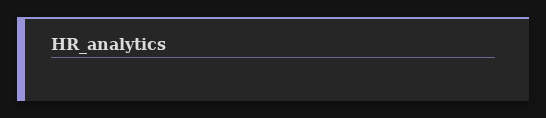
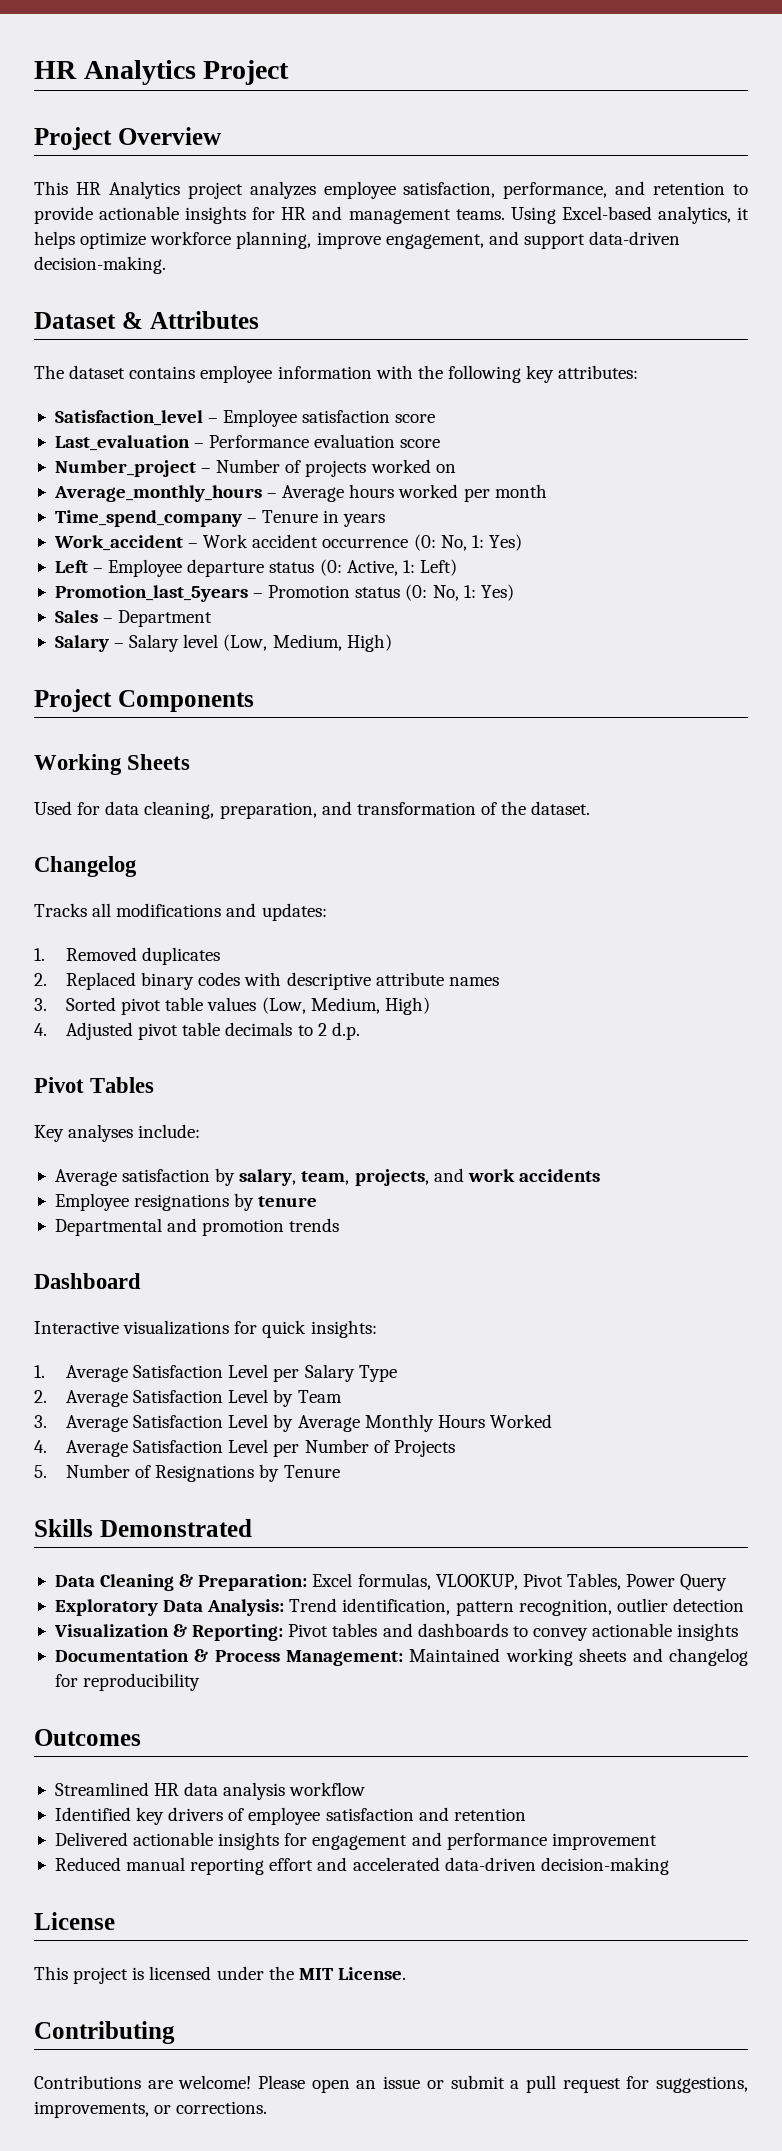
[51,38,166,54] HR_analytics -> [34,60,290,85] [34,127,221,150] [34,181,748,199] [34,206,750,224] [34,231,681,249] [34,256,166,274] [34,311,259,329] [34,365,639,383] [54,409,436,427] [54,434,441,451] [54,459,456,477] [53,484,547,502] [54,510,386,527] [53,534,522,551] [54,559,457,577] [54,584,514,602] [54,610,213,627] [54,634,392,652] [34,689,254,712] [34,754,191,775] [34,801,591,819] [34,856,137,877] [34,903,327,921] [34,947,221,965] [34,972,499,990] [34,997,430,1015] [34,1022,360,1040] [34,1077,155,1093] [34,1124,201,1142] [54,1168,600,1186] [54,1193,318,1211] [54,1218,340,1236] [34,1273,141,1289] [34,1320,377,1338] [34,1364,397,1382] [34,1389,342,1407] [34,1414,552,1432] [34,1439,455,1457] [34,1464,340,1482] [34,1519,252,1537] [54,1573,728,1591] [54,1598,744,1616] [53,1623,739,1641] [54,1648,749,1666] [54,1673,201,1691] [34,1729,141,1746] [54,1782,366,1800] [54,1807,526,1825] [54,1832,657,1850] [54,1857,669,1875] [34,1912,115,1930] [34,1966,406,1984] [34,2021,175,2044] [34,2075,748,2093] [34,2101,268,2118] HR Analytics Project // Project Overview // This HR Analytics project analyzes employee satisfaction, performance, and retention to provide actionable insights for HR and management teams. Using Excel-based analytics, it helps optimize workforce planning, improve engagement, and support data-driven decision-making. // Dataset & Attributes // The dataset contains employee information with the following key attributes: // Satisfaction_level – Employee satisfaction score // Last_evaluation – Performance evaluation score // Number_project – Number of projects worked on // Average_monthly_hours – Average hours worked per month // Time_spend_company – Tenure in years // Work_accident – Work accident occurrence (0: No, 1: Yes) // Left – Employee departure status (0: Active, 1: Left) // Promotion_last_5years – Promotion status (0: No, 1: Yes) // Sales – Department // Salary – Salary level (Low, Medium, High) // Project Components // Working Sheets // Used for data cleaning, preparation, and transformation of the dataset. // Changelog // Tracks all modifications and updates: // 1. Removed duplicates // 2. Replaced binary codes with descriptive attribute names // 3. Sorted pivot table values (Low, Medium, High) // 4. Adjusted pivot table decimals to 2 d.p. // Pivot Tables // Key analyses include: // Average satisfaction by salary, team, projects, and work accidents // Employee resignations by tenure // Departmental and promotion trends // Dashboard // Interactive visualizations for quick insights: // 1. Average Satisfaction Level per Salary Type // 2. Average Satisfaction Level by Team // 3. Average Satisfaction Level by Average Monthly Hours Worked // 4. Average Satisfaction Level per Number of Projects // 5. Number of Resignations by Tenure // Skills Demonstrated // Data Cleaning & Preparation: Excel formulas, VLOOKUP, Pivot Tables, Power Query // Exploratory Data Analysis: Trend identification, pattern recognition, outlier detection // Visualization & Reporting: Pivot tables and dashboards to convey actionable insights // Documentation & Process Management: Maintained working sheets and changelog for reproducibility // Outcomes // Streamlined HR data analysis workflow // Identified key drivers of employee satisfaction and retention // Delivered actionable insights for engagement and performance improvement // Reduced manual reporting effort and accelerated data-driven decision-making // License // This project is licensed under the MIT License. // Contributing // Contributions are welcome! Please open an issue or submit a pull request for suggestions, improvements, or corrections.

